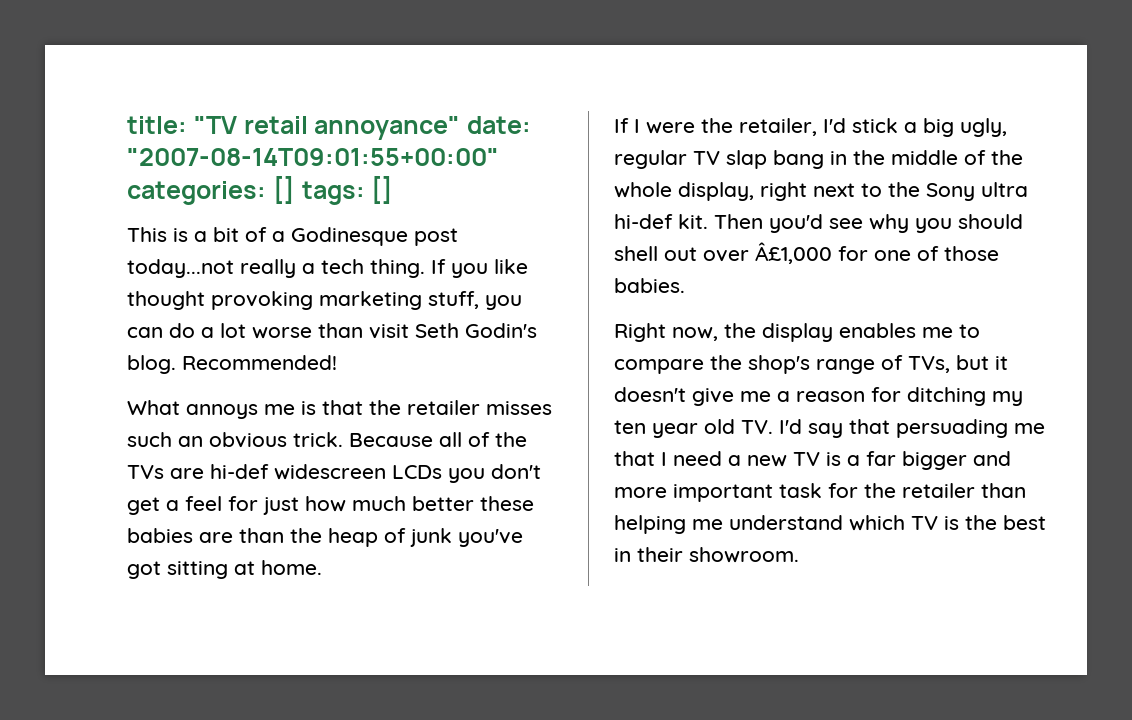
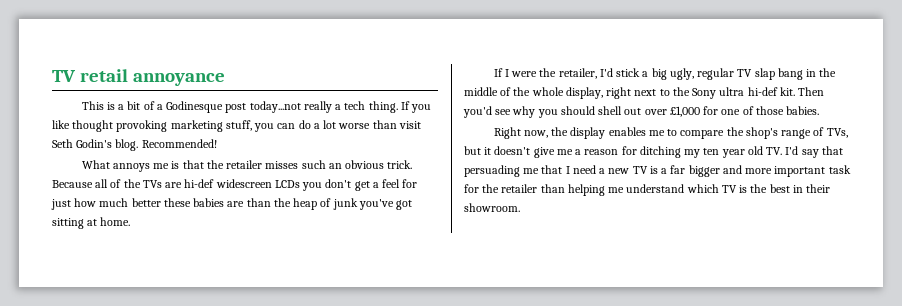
[127,116,531,140] [127,148,499,166] [127,176,394,205] title: "TV retail annoyance" date: "2007-08-14T09:01:55+00:00" categories: [] tags: [] -> [52,69,226,86] TV retail annoyance
[755,242,832,264] Â£1,000 -> [669,106,700,117] £1,000

